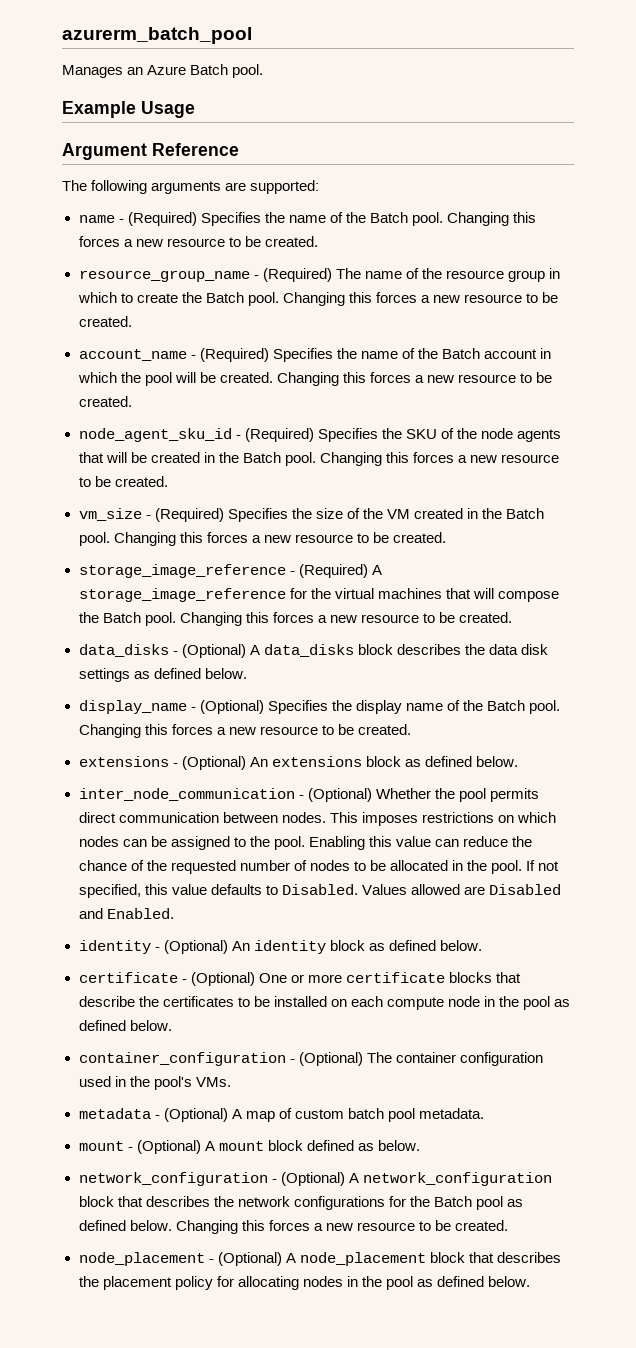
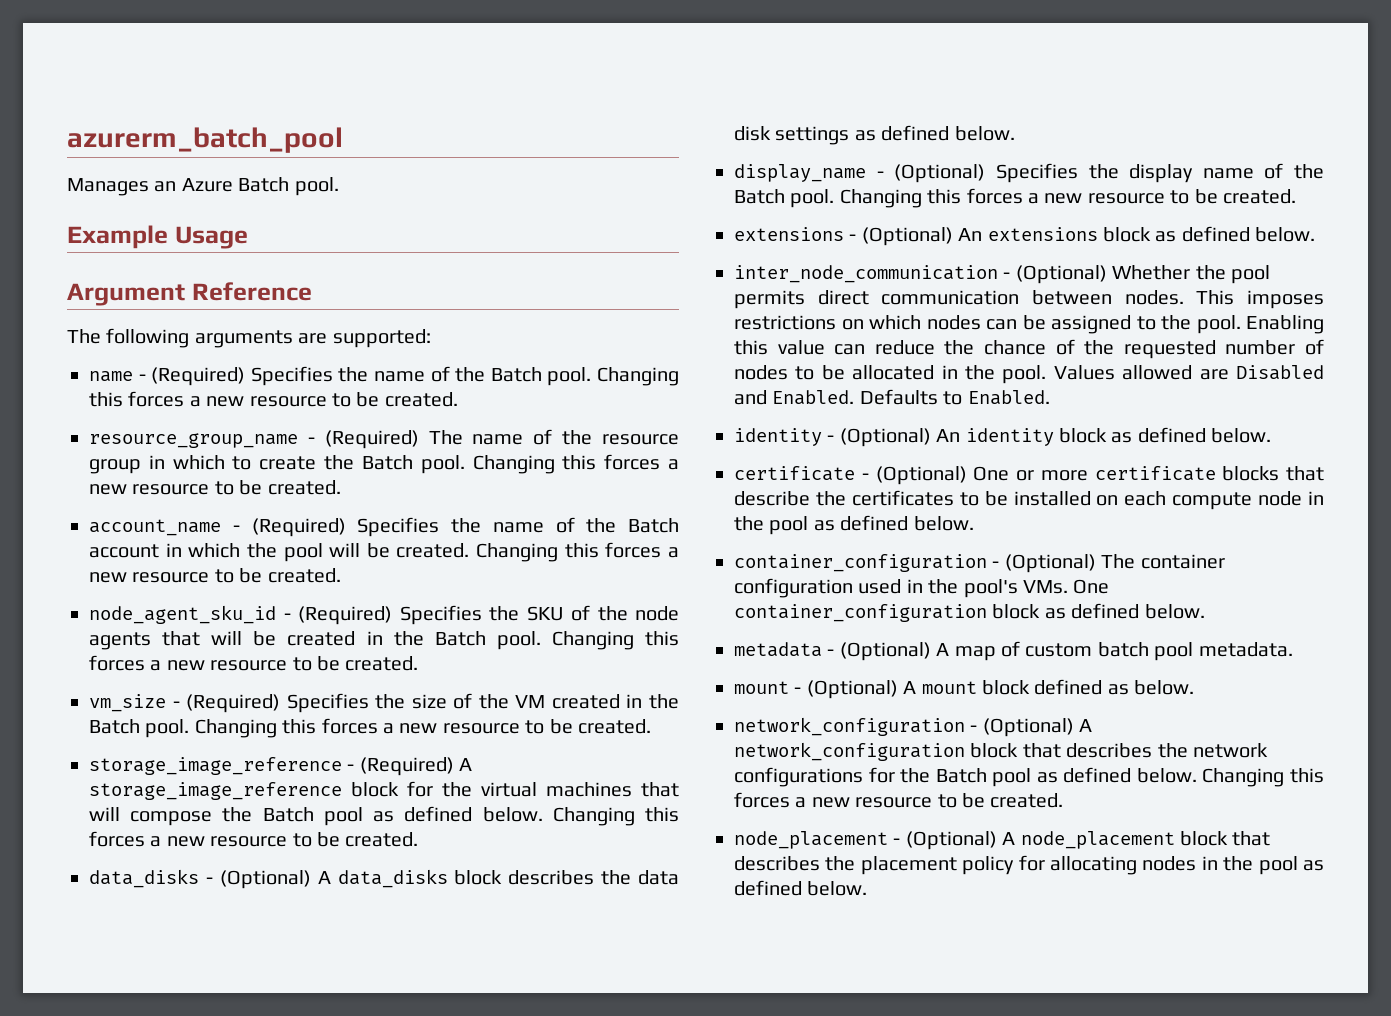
(286, 595) none -> [351,782,399,797] block
[144,612,176,626] pool. -> [323,806,543,826] pool as defined below.
[526,860,560,871] [78,884,358,898] If not specified, this value defaults to Disabled. -> (1047, 374) none
(174, 913) none -> [859,389,1050,405] Defaults to Enabled.
(231, 1082) none -> [1073,579,1110,594] [734,603,1205,622] One container_configuration block as defined below.

